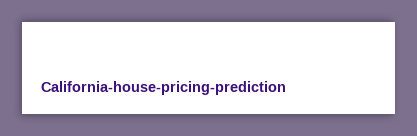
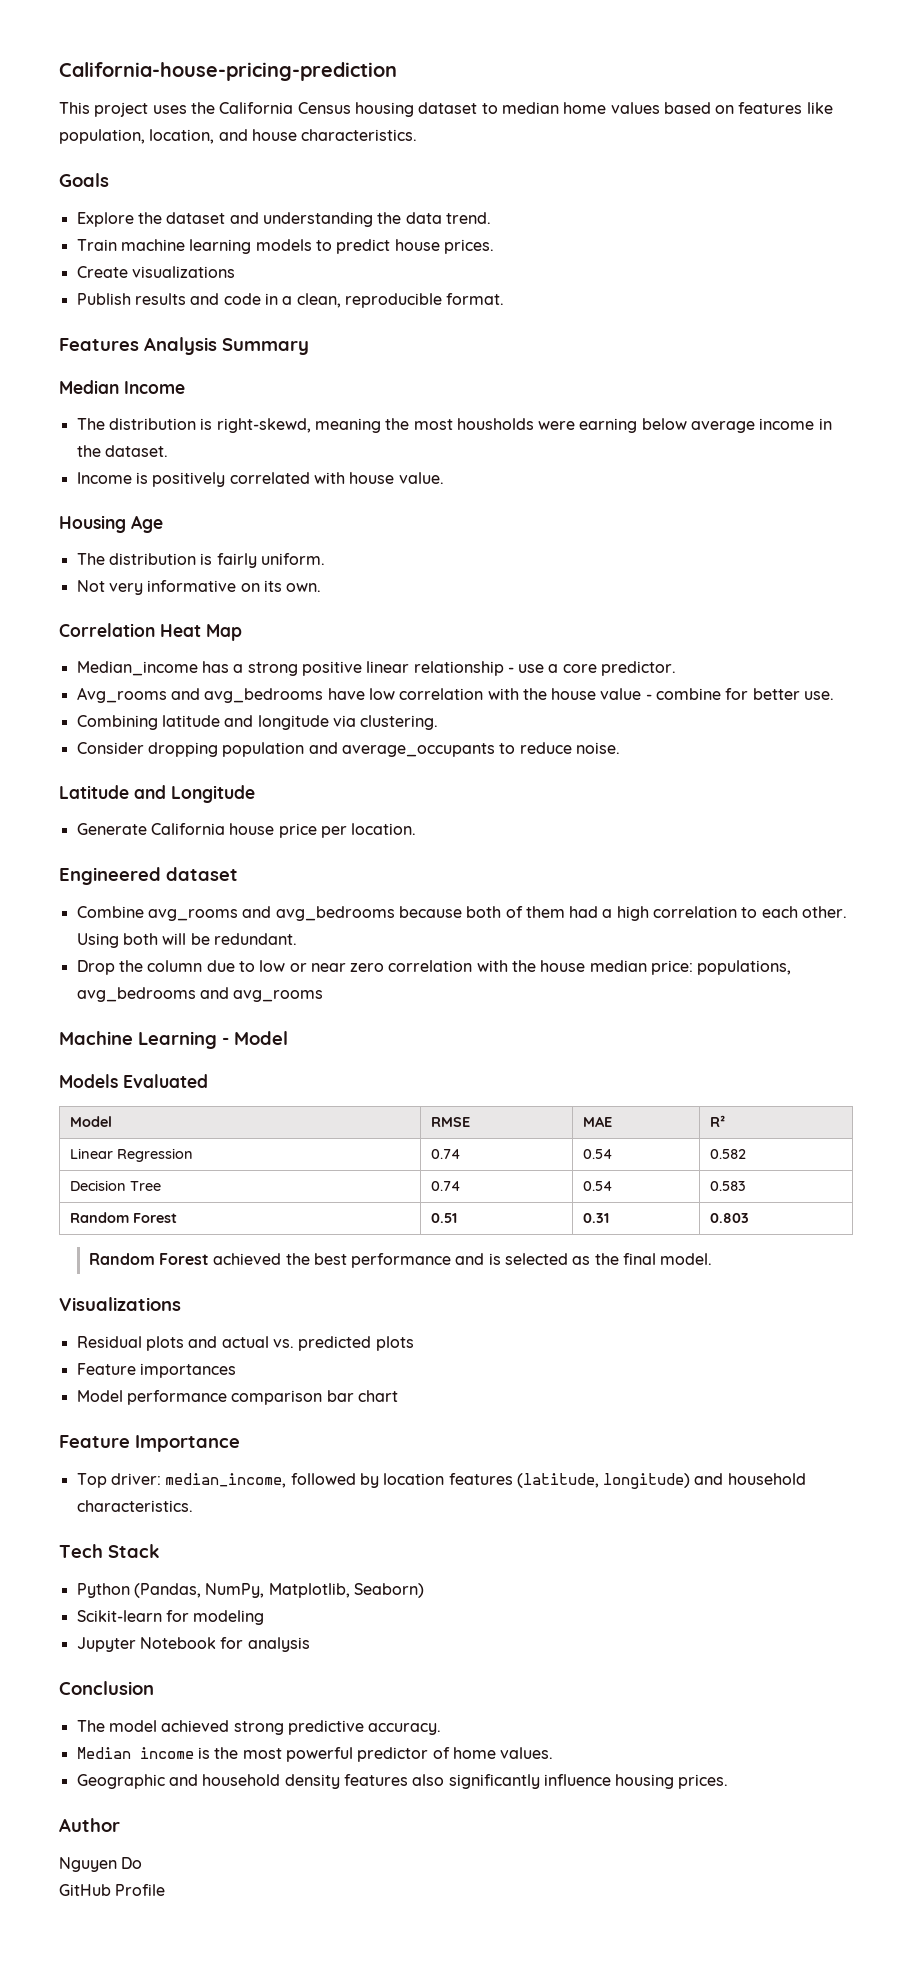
(286, 88) none -> [59,102,833,117] [59,129,418,144] [59,173,109,187] [76,212,491,227] [76,239,494,254] [76,266,235,278] [76,293,505,308] [59,337,309,355] [59,380,185,394] [76,418,832,433] [76,445,168,457] [76,472,444,487] [59,515,163,533] [76,553,325,568] [76,580,322,595] [59,623,242,641] [76,661,677,676] [76,687,835,703] [76,715,439,730] [76,742,620,757] [59,785,255,803] [76,823,417,838] [59,867,238,885] [76,906,848,921] [76,933,297,948] [76,960,792,975] [76,987,324,1002] [59,1031,288,1049] [59,1074,208,1088] [69,1116,112,1127] [430,1117,470,1127] [582,1116,612,1127] [709,1115,725,1127] [69,1148,193,1162] [430,1149,460,1159] [582,1149,612,1159] [709,1149,746,1159] [69,1180,161,1191] [430,1181,460,1191] [582,1181,612,1191] [709,1181,746,1191] [69,1212,177,1223] [430,1213,457,1223] [582,1213,609,1223] [709,1213,749,1223] [88,1253,713,1268] [59,1297,181,1311] [76,1336,414,1351] [76,1363,236,1378] [76,1390,398,1405] [59,1435,240,1452] [76,1473,806,1489] [76,1500,193,1512] [59,1544,160,1558] [76,1583,424,1598] [76,1610,265,1625] [76,1637,310,1652] [59,1681,154,1695] [76,1720,442,1735] [76,1747,554,1762] [76,1774,729,1789] [59,1818,120,1832] [59,1857,143,1872] [59,1884,166,1896] // This project uses the California Census housing dataset to median home values based on features like population, location, and house characteristics. // Goals // Explore the dataset and understanding the data trend. // Train machine learning models to predict house prices. // Create visualizations // Publish results and code in a clean, reproducible format. // Features Analysis Summary // Median Income // The distribution is right-skewd, meaning the most housholds were earning below average income in the dataset. // Income is positively correlated with house value. // Housing Age // The distribution is fairly uniform. // Not very informative on its own. // Correlation Heat Map // Median_income has a strong positive linear relationship - use a core predictor. // Avg_rooms and avg_bedrooms have low correlation with the house value - combine for better use. // Combining latitude and longitude via clustering. // Consider dropping population and average_occupants to reduce noise. // Latitude and Longitude // Generate California house price per location. // Engineered dataset // Combine avg_rooms and avg_bedrooms because both of them had a high correlation to each other. Using both will be redundant. // Drop the column due to low or near zero correlation with the house median price: populations, avg_bedrooms and avg_rooms // Machine Learning - Model // Models Evaluated // Model | RMSE | MAE | R² // Linear Regression | 0.74 | 0.54 | 0.582 // Decision Tree | 0.74 | 0.54 | 0.583 // Random Forest | 0.51 | 0.31 | 0.803 // Random Forest achieved the best performance and is selected as the final model. // Visualizations // Residual plots and actual vs. predicted plots // Feature importances // Model performance comparison bar chart // Feature Importance // Top driver: median_income, followed by location features (latitude, longitude) and household characteristics. // Tech Stack // Python (Pandas, NumPy, Matplotlib, Seaborn) // Scikit-learn for modeling // Jupyter Notebook for analysis // Conclusion // The model achieved strong predictive accuracy. // Median income is the most powerful predictor of home values. // Geographic and household density features also significantly influence housing prices. // Author // Nguyen Do // GitHub Profile

